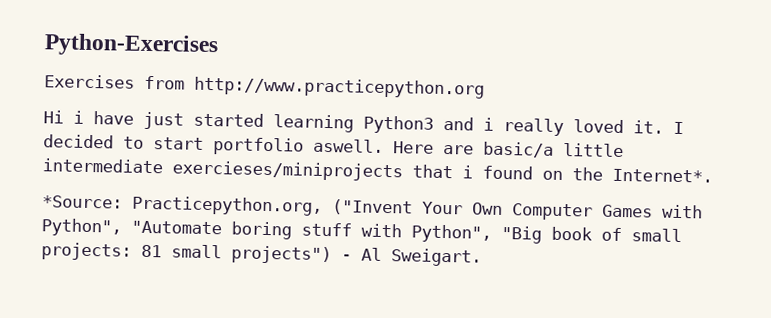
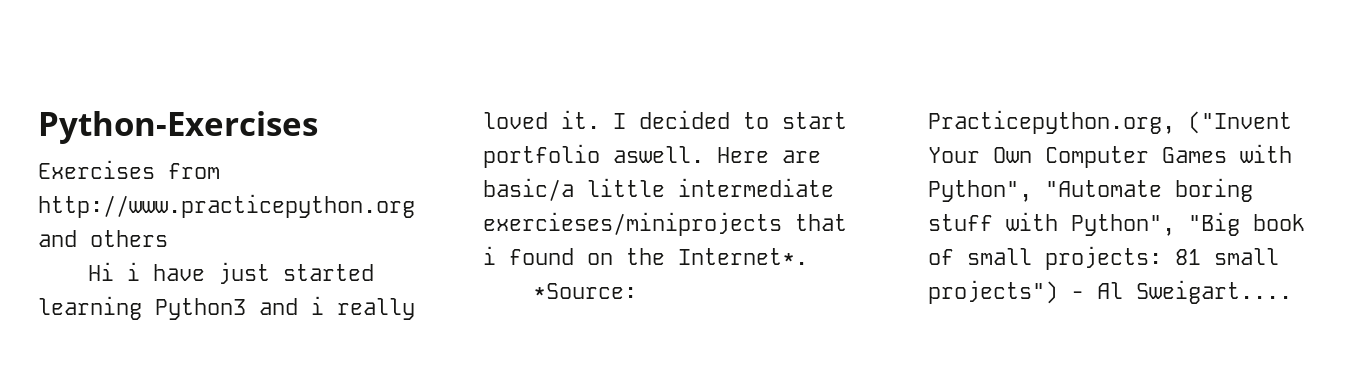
(485, 87) none -> [38,230,168,247] and others
[391,248,482,267] Sweigart. -> [1136,280,1292,304] Sweigart....

